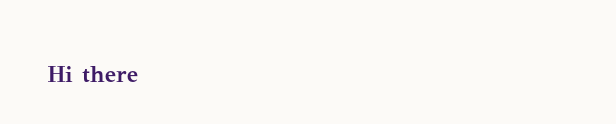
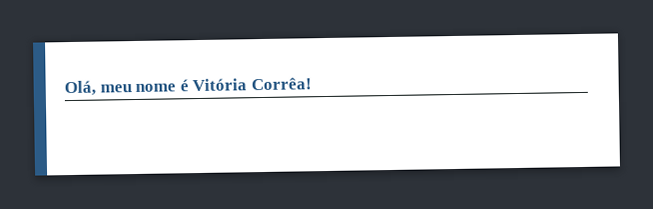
[47,66,138,83] Hi there -> [64,77,312,97] Olá, meu nome é Vitória Corrêa!

